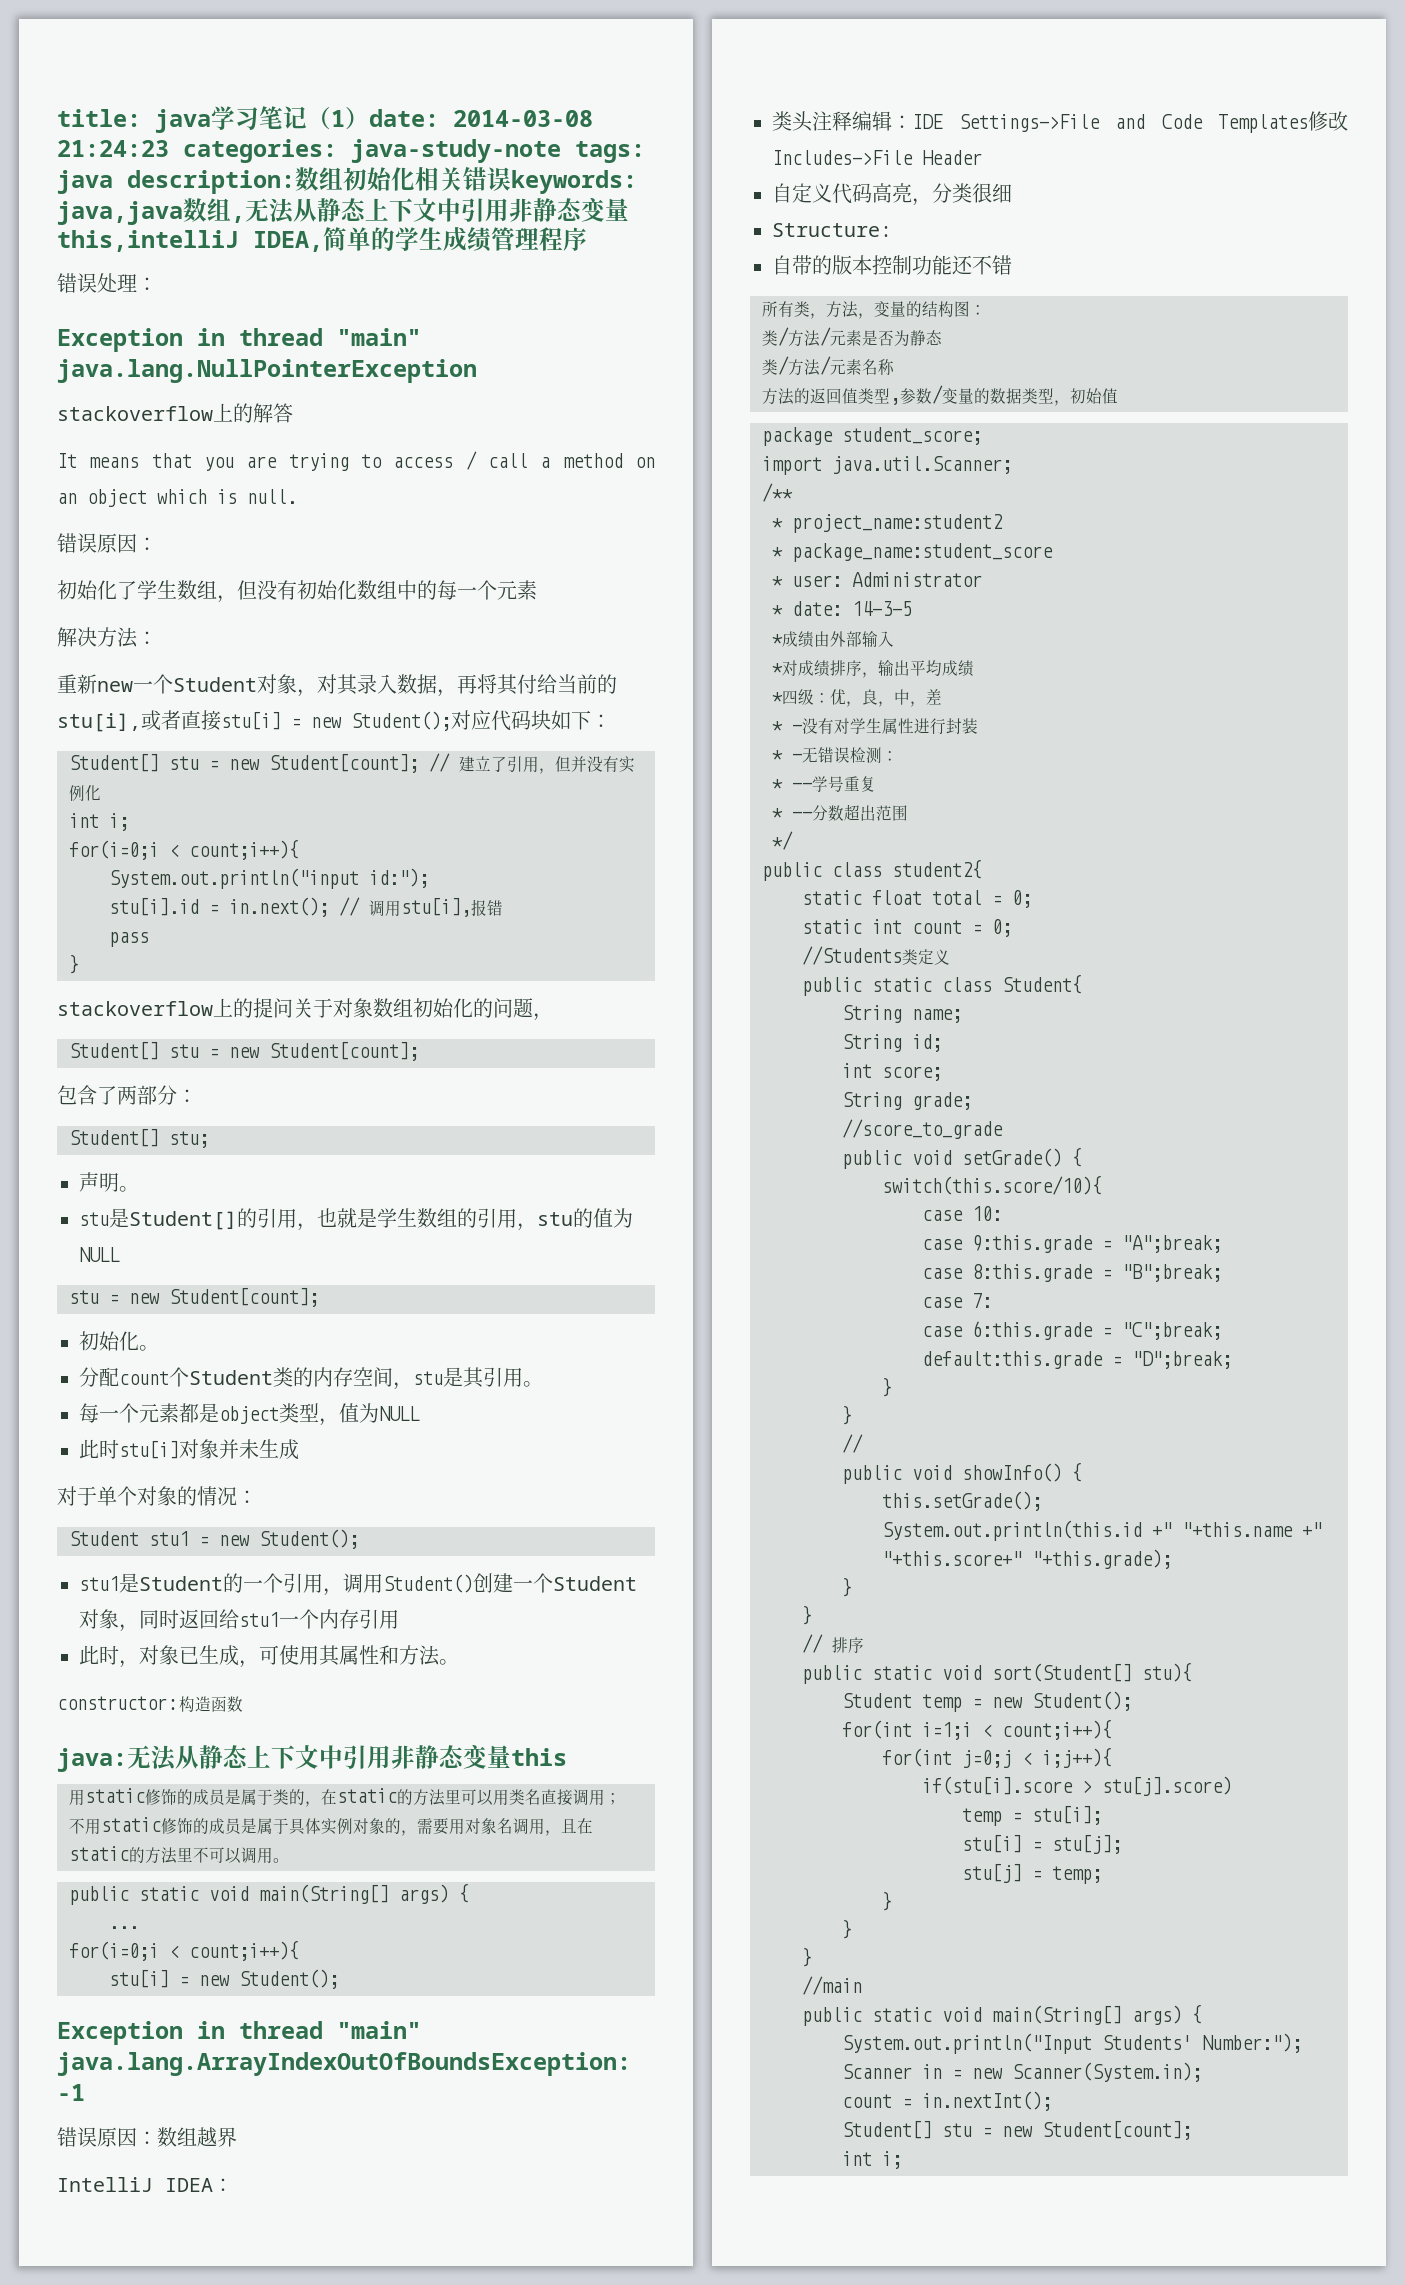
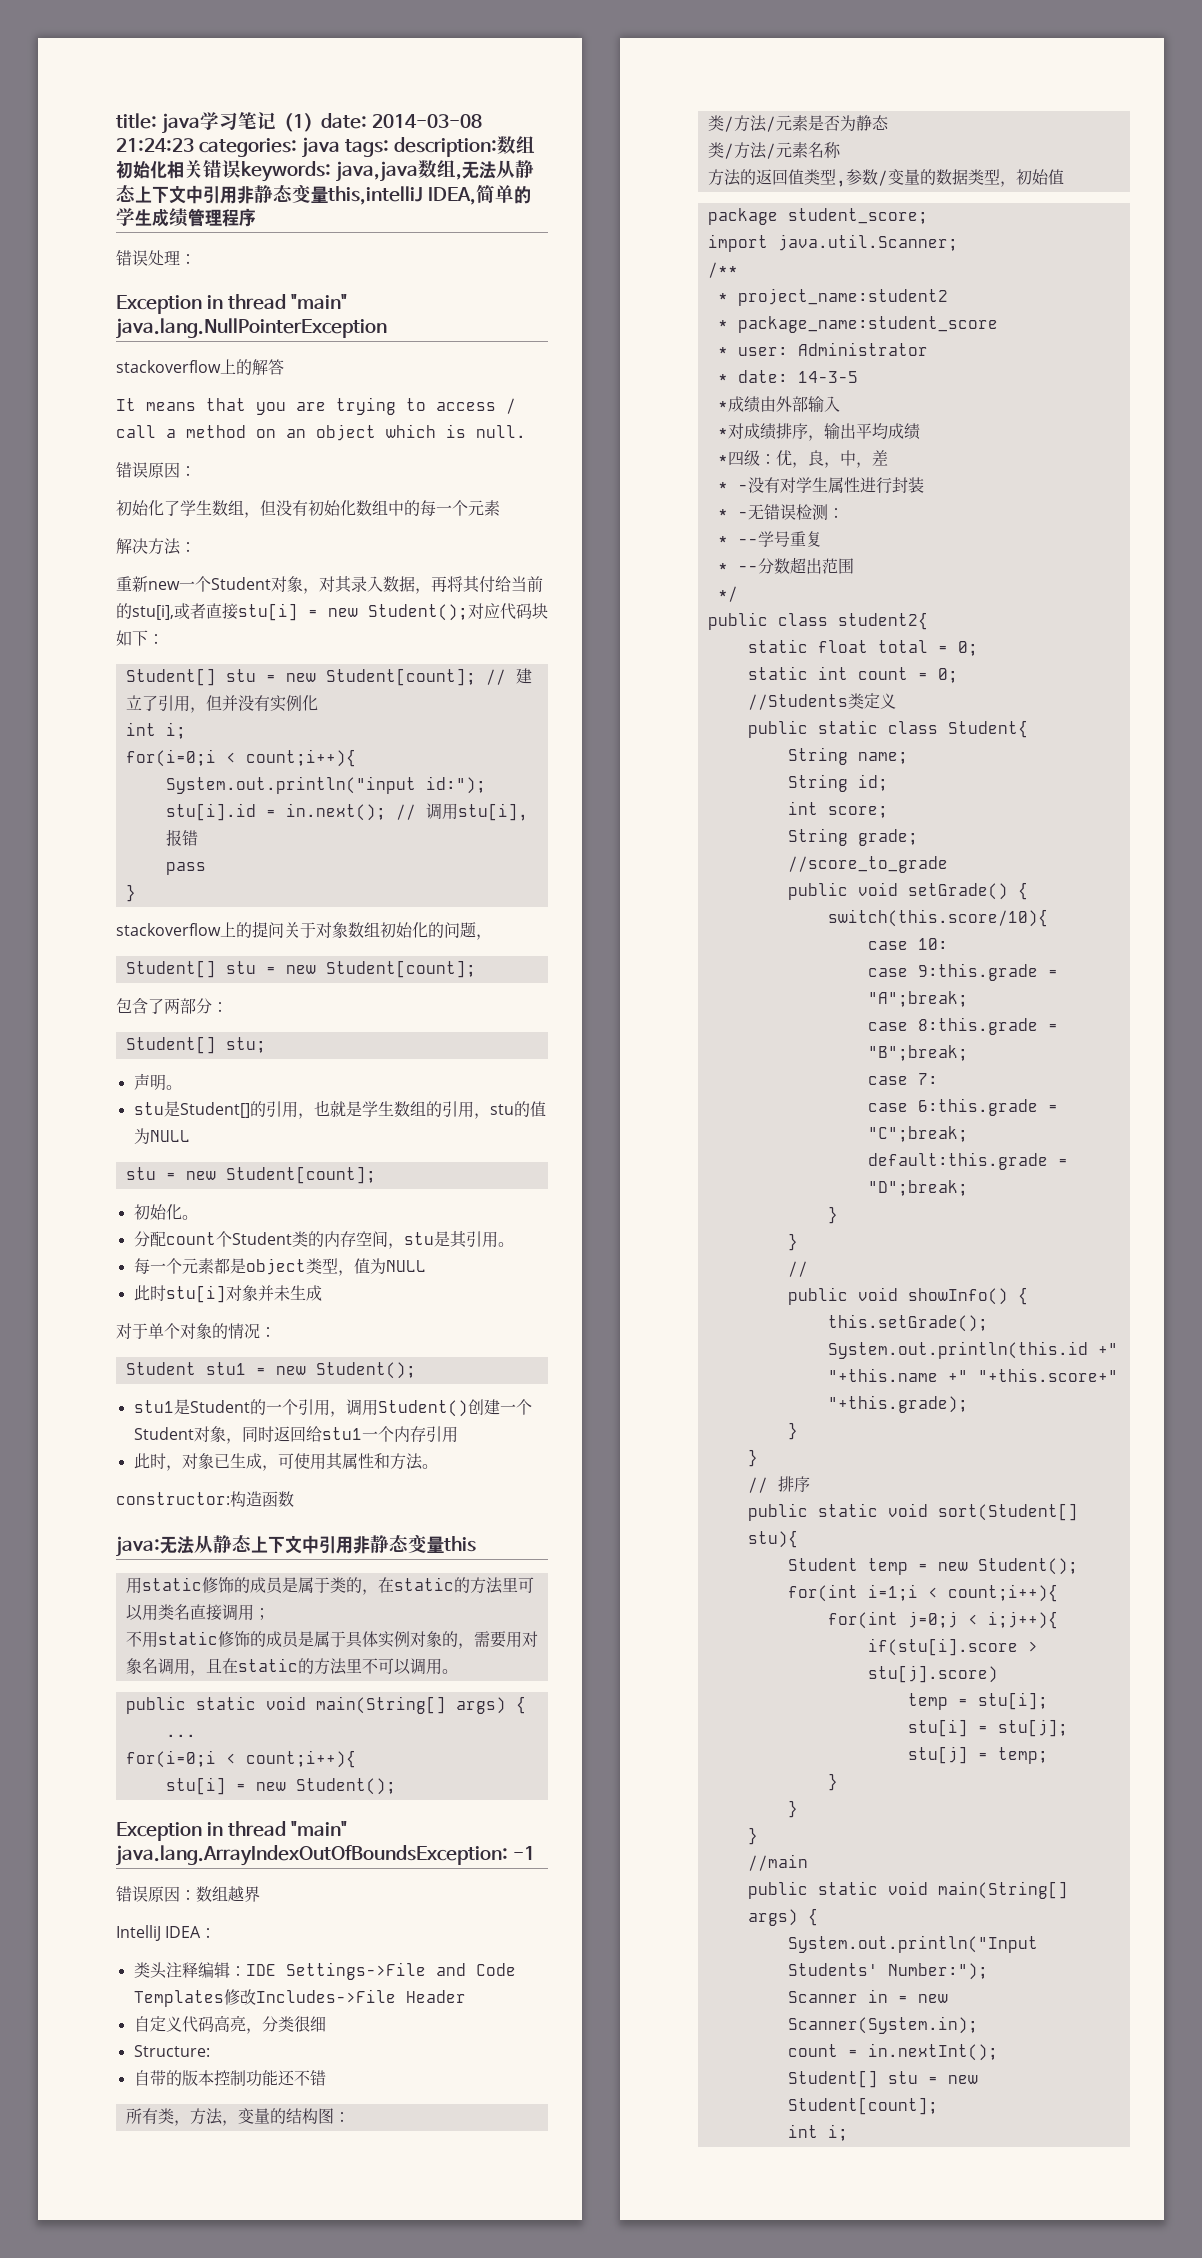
[351,139,645,163] [57,170,113,194] java-study-note tags: java -> [301,137,389,158] java tags:

